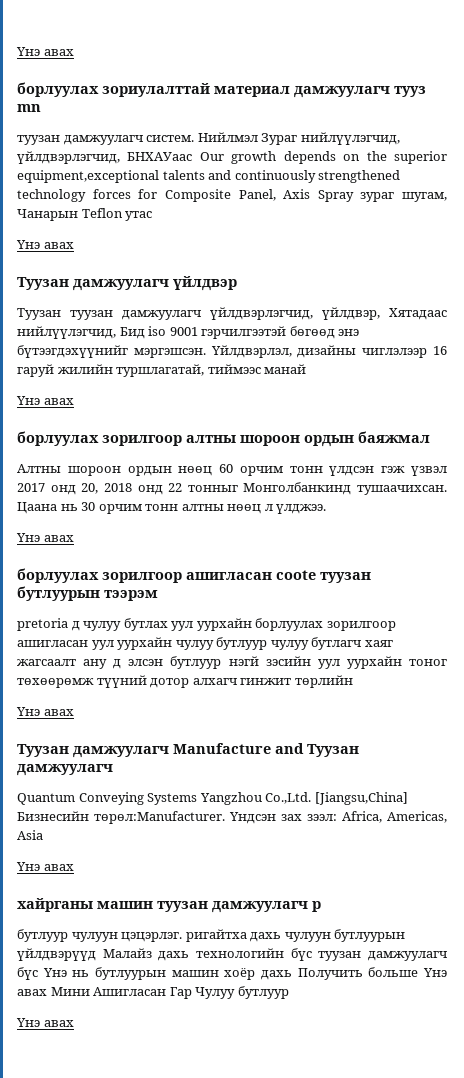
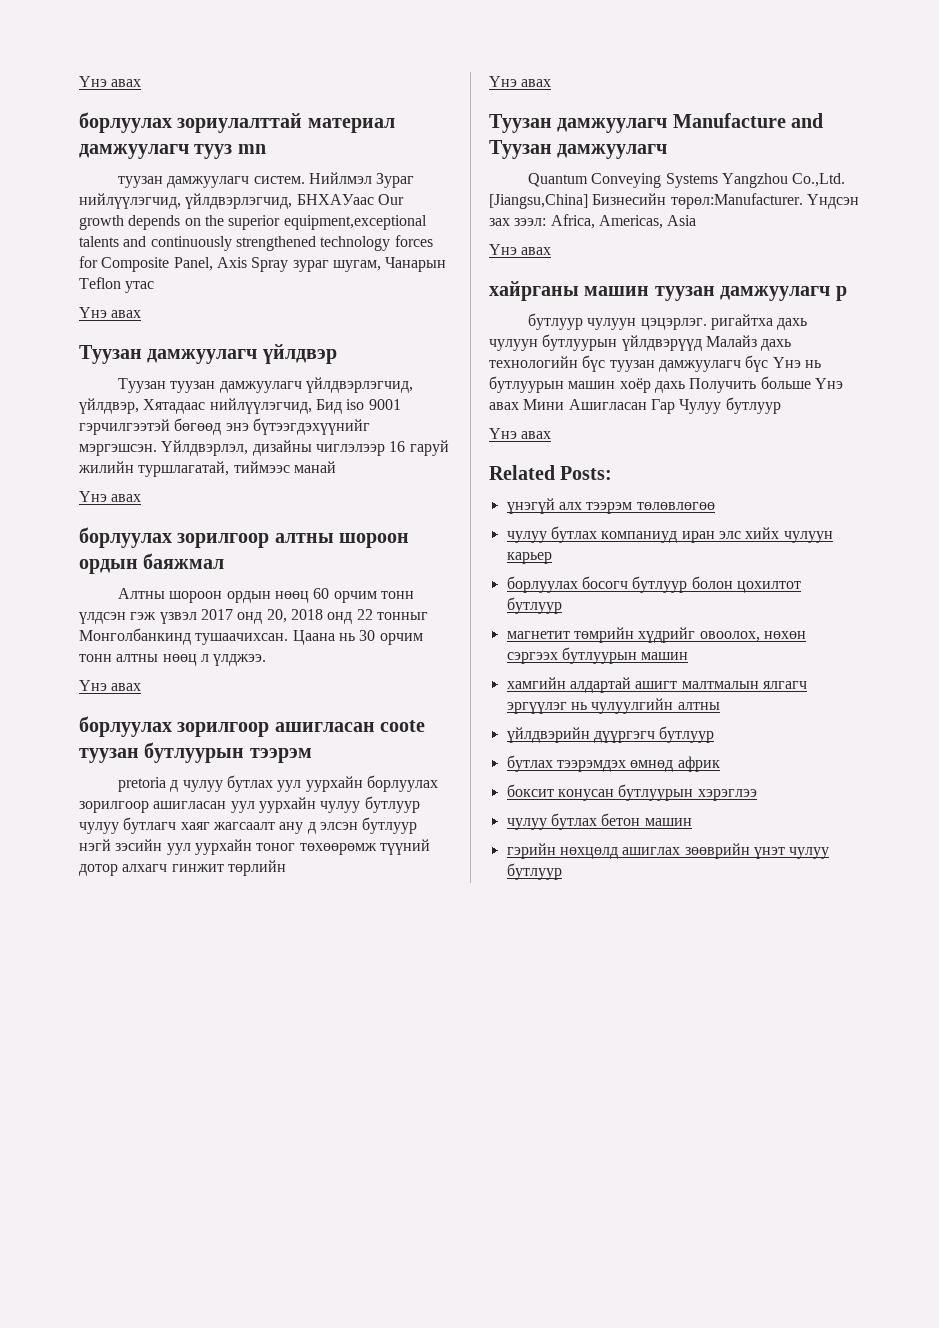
(74, 1023) none -> [489,465,613,480] [506,498,715,514] [506,526,833,543] [506,552,552,564] [506,576,801,593] [506,597,562,614] [506,627,806,643] [506,647,689,664] [506,677,807,693] [506,698,720,714] [506,726,715,743] [506,755,720,772] [506,784,757,801] [506,813,692,830] [506,843,830,859] [506,863,562,880] // Related Posts: // үнэгүй алх тээрэм төлөвлөгөө // чулуу бутлах компаниуд иран элс хийх чулуун карьер // борлуулах босогч бутлуур болон цохилтот бутлуур // магнетит төмрийн хүдрийг овоолох, нөхөн сэргээх бутлуурын машин // хамгийн алдартай ашигт малтмалын ялгагч эргүүлэг нь чулуулгийн алтны // үйлдвэрийн дүүргэгч бутлуур // бутлах тээрэмдэх өмнөд африк // боксит конусан бутлуурын хэрэглээ // чулуу бутлах бетон машин // гэрийн нөхцөлд ашиглах зөөврийн үнэт чулуу бутлуур

